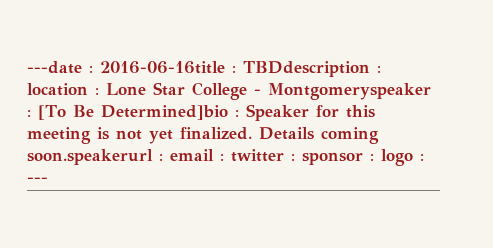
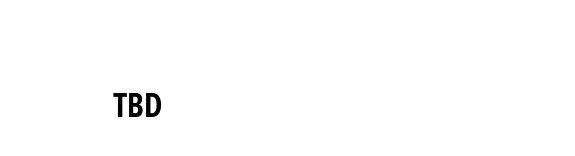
[27,61,381,77] [27,82,431,100] [27,104,375,121] [27,127,379,144] [27,149,424,166] [27,177,48,183] ---date : 2016-06-16title : TBDdescription : location : Lone Star College - Montgomeryspeaker : [To Be Determined]bio : Speaker for this meeting is not yet finalized. Details coming soon.speakerurl : email : twitter : sponsor : logo : --- -> [113,93,162,117] TBD

